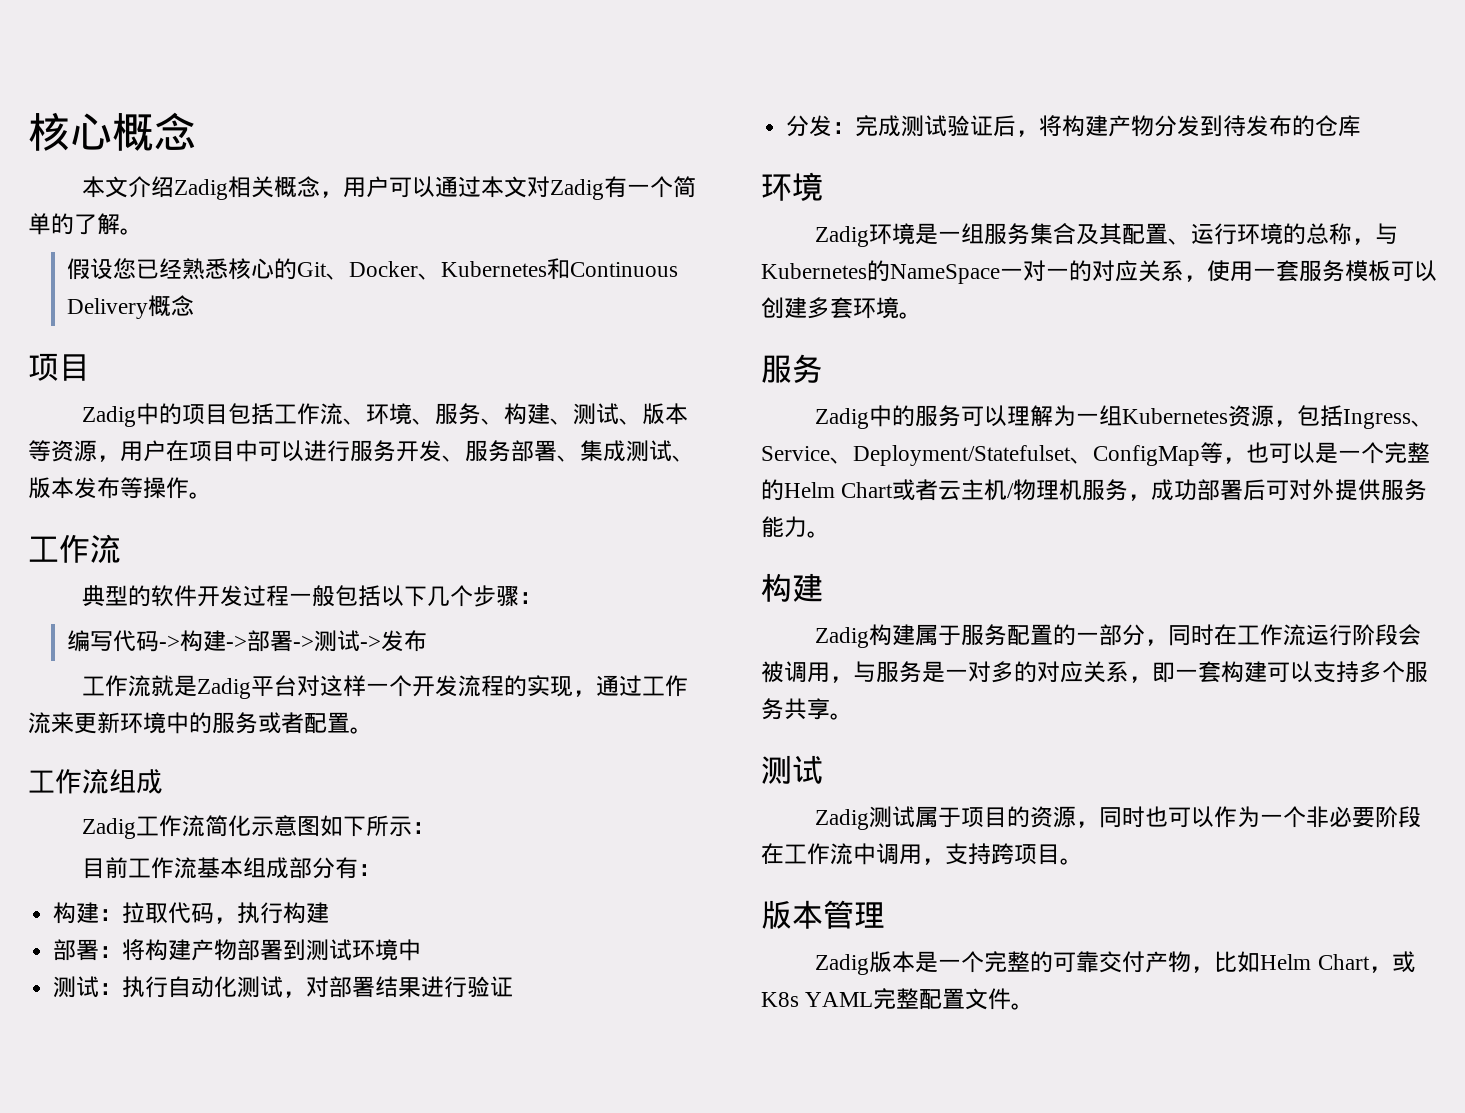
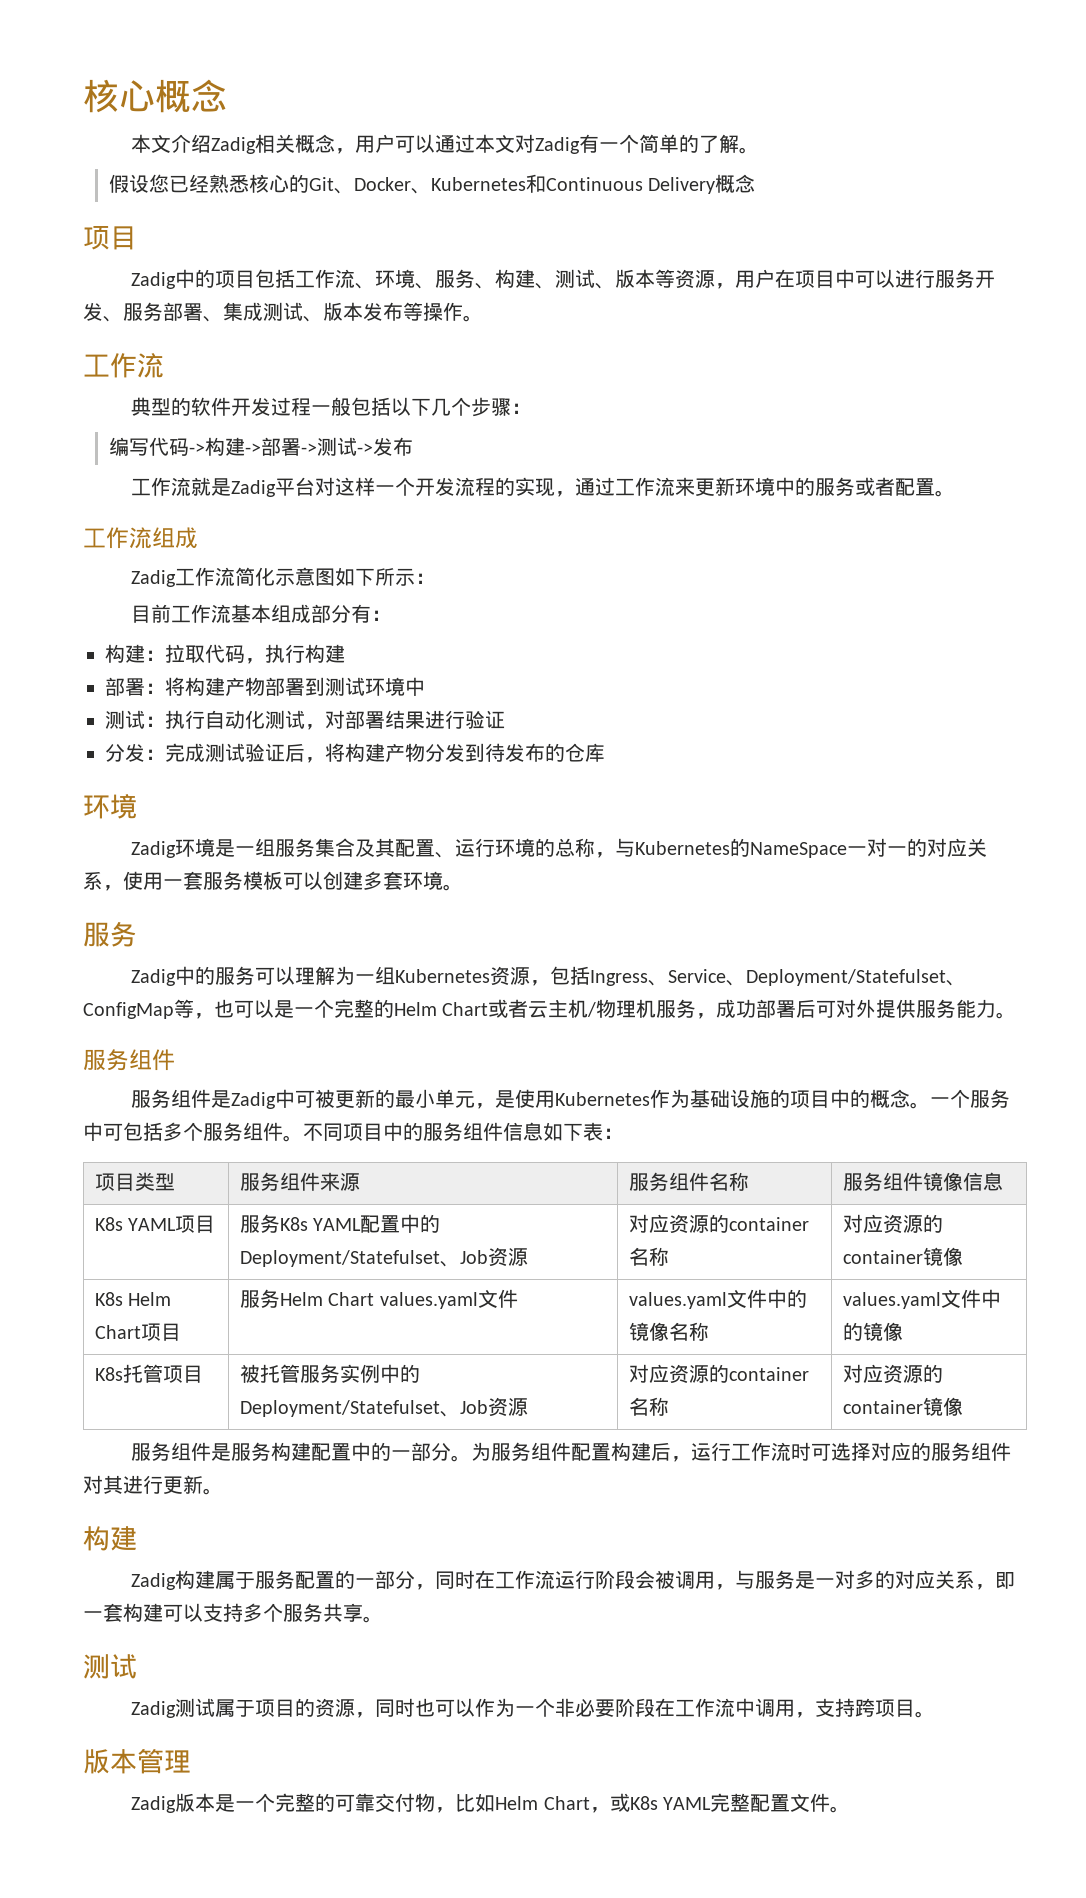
(830, 534) none -> [83,1049,175,1071] [131,1089,1011,1109] [83,1122,623,1142] [94,1172,175,1191] [239,1172,360,1191] [628,1172,749,1191] [842,1172,1003,1191] [94,1215,216,1233] [239,1214,441,1233] [239,1247,528,1267] [628,1214,809,1234] [628,1247,669,1266] [842,1214,943,1234] [842,1247,963,1266] [94,1292,172,1306] [94,1323,181,1341] [239,1289,518,1309] [628,1289,807,1309] [628,1322,709,1341] [842,1289,1001,1309] [842,1322,903,1341] [94,1364,203,1383] [239,1364,420,1383] [239,1397,528,1417] [628,1364,809,1384] [628,1397,669,1416] [842,1364,943,1384] [842,1397,963,1416] [131,1442,1012,1462] [83,1475,223,1495] // 服务组件 // 服务组件是Zadig中可被更新的最小单元，是使用Kubernetes作为基础设施的项目中的概念。一个服务中可包括多个服务组件。不同项目中的服务组件信息如下表： // 项目类型 | 服务组件来源 | 服务组件名称 | 服务组件镜像信息 // K8s YAML项目 | 服务K8s YAML配置中的Deployment/Statefulset、Job资源 | 对应资源的container名称 | 对应资源的container镜像 // K8s Helm Chart项目 | 服务Helm Chart values.yaml文件 | values.yaml文件中的镜像名称 | values.yaml文件中的镜像 // K8s托管项目 | 被托管服务实例中的Deployment/Statefulset、Job资源 | 对应资源的container名称 | 对应资源的container镜像 // 服务组件是服务构建配置中的一部分。为服务组件配置构建后，运行工作流时可选择对应的服务组件对其进行更新。
[1145,951,1169,973] 产 -> (416, 1802) none

